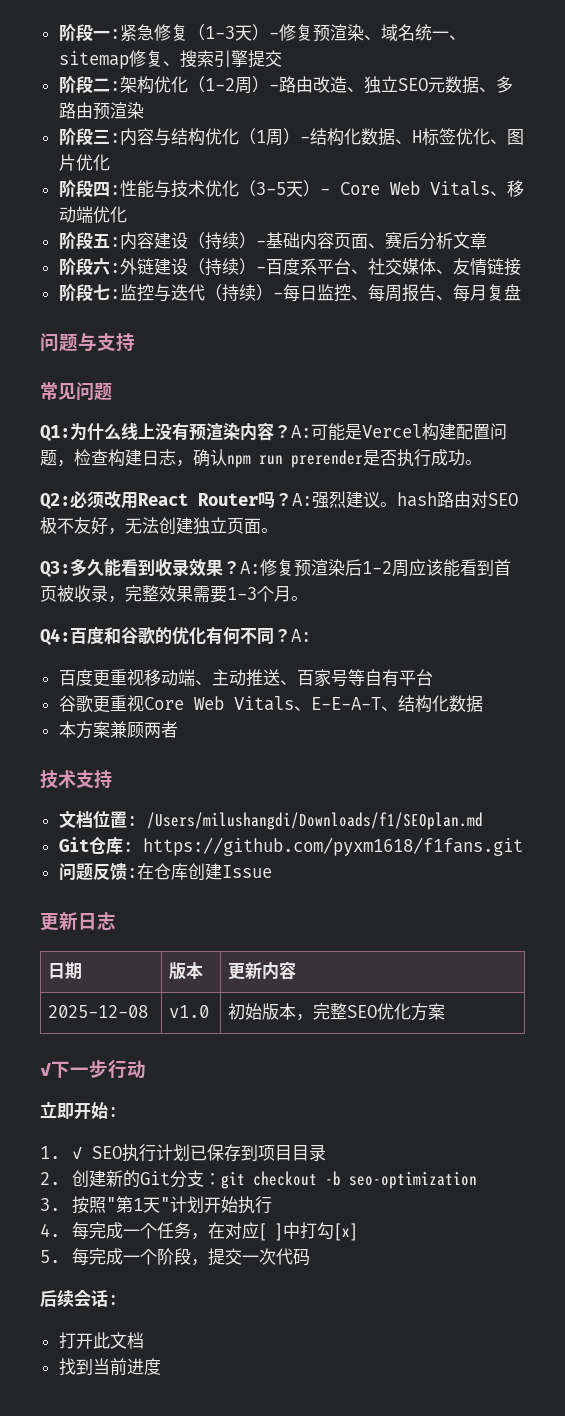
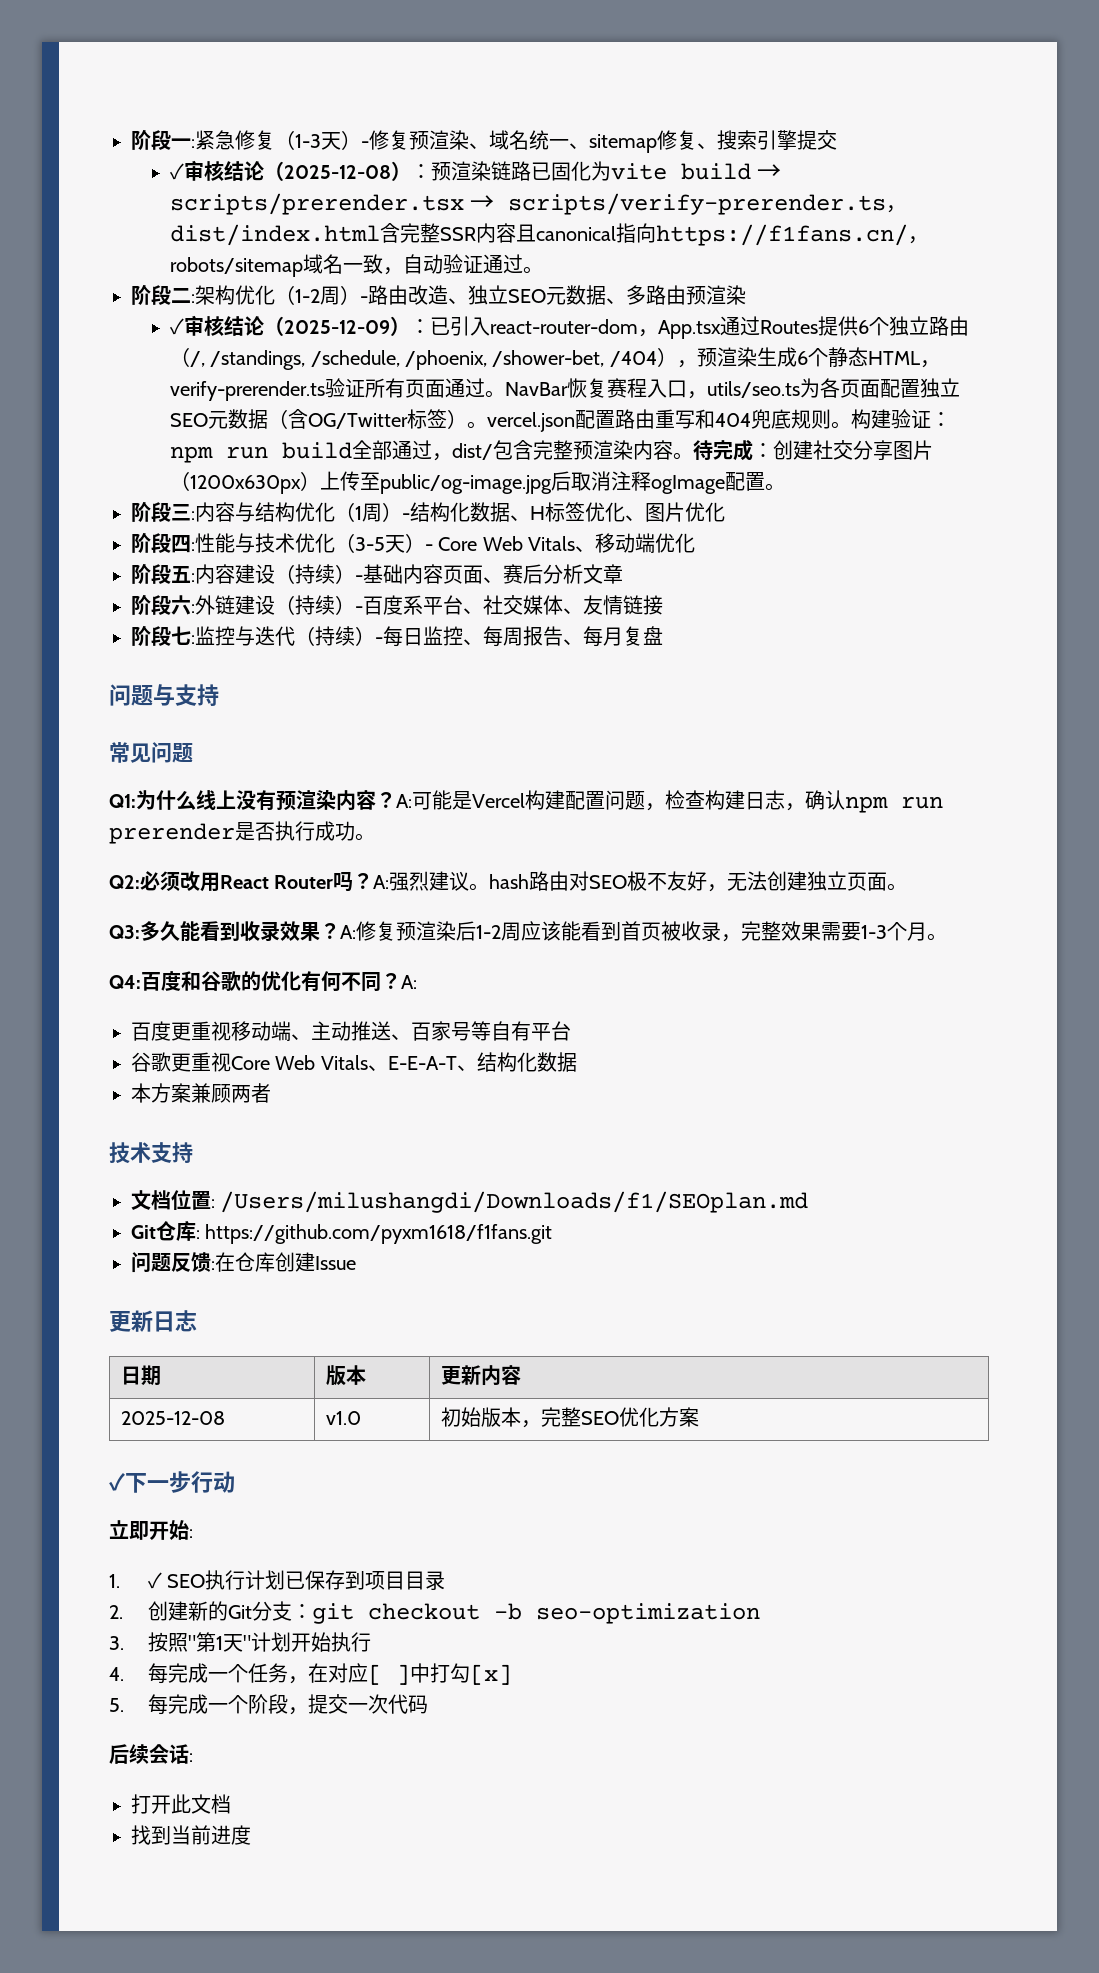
(282, 58) none -> [169,160,782,181] [169,193,907,215] [169,223,928,246] [169,254,543,277] // ✓审核结论（2025-12-08）：预渲染链路已固化为vite build → scripts/prerender.tsx → scripts/verify-prerender.ts，dist/index.html含完整SSR内容且canonical指向https://f1fans.cn/，robots/sitemap域名一致，自动验证通过。
(144, 110) none -> [169,315,969,339] [169,347,940,370] [169,378,960,401] [169,409,951,432] [169,439,933,463] [169,471,785,494] // ✓审核结论（2025-12-09）：已引入react-router-dom，App.tsx通过Routes提供6个独立路由（/, /standings, /schedule, /phoenix, /shower-bet, /404），预渲染生成6个静态HTML，verify-prerender.ts验证所有页面通过。NavBar恢复赛程入口，utils/seo.ts为各页面配置独立SEO元数据（含OG/Twitter标签）。vercel.json配置路由重写和404兜底规则。构建验证：npm run build全部通过，dist/包含完整预渲染内容。待完成：创建社交分享图片（1200x630px）上传至public/og-image.jpg后取消注释ogImage配置。

